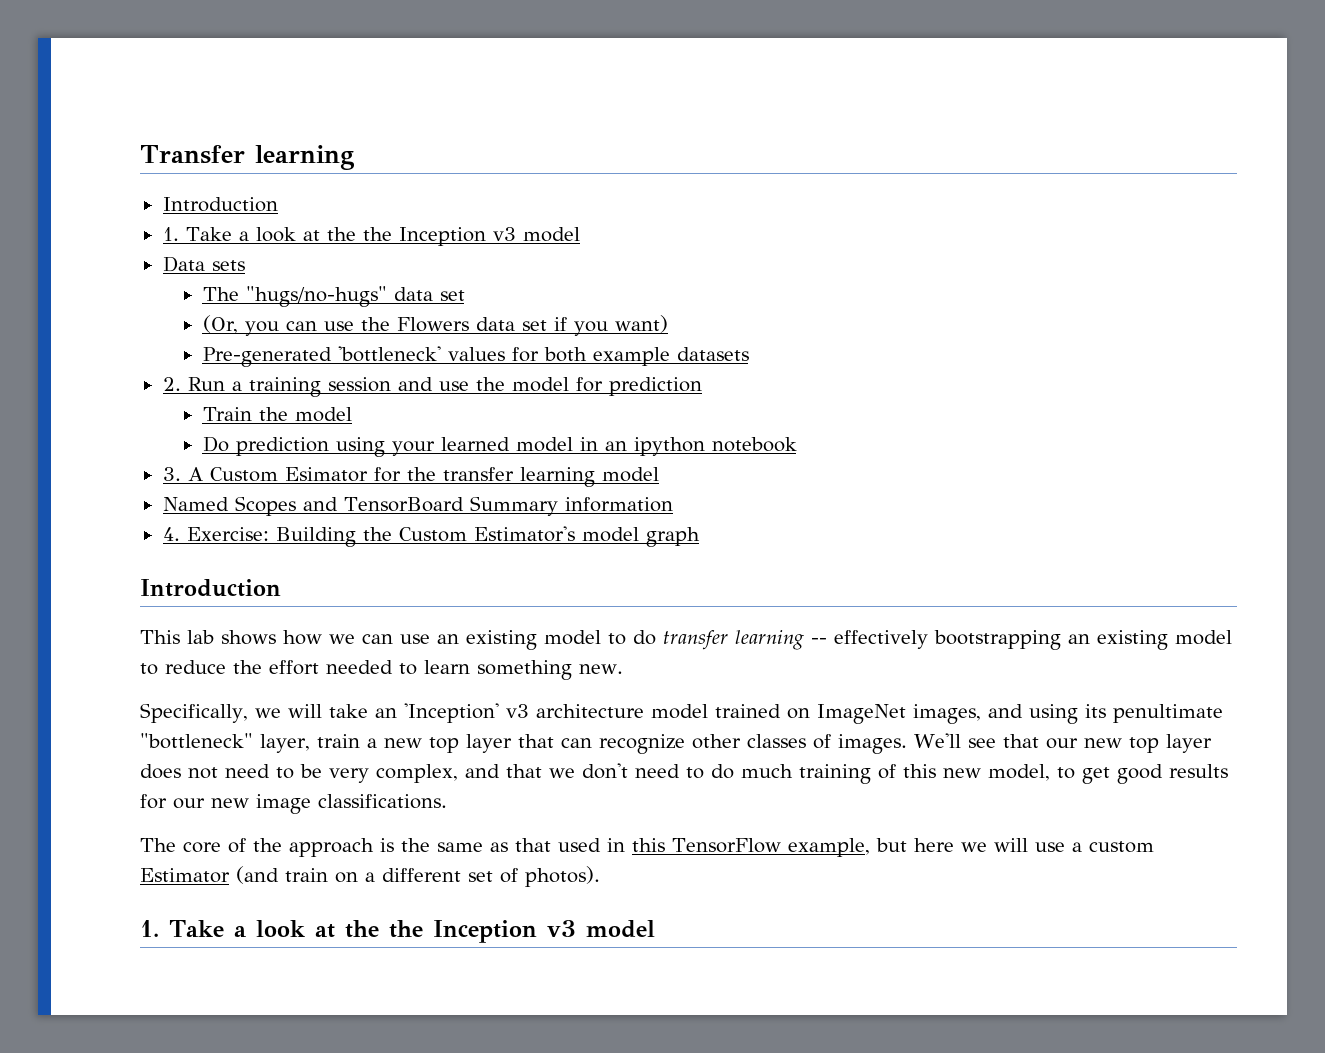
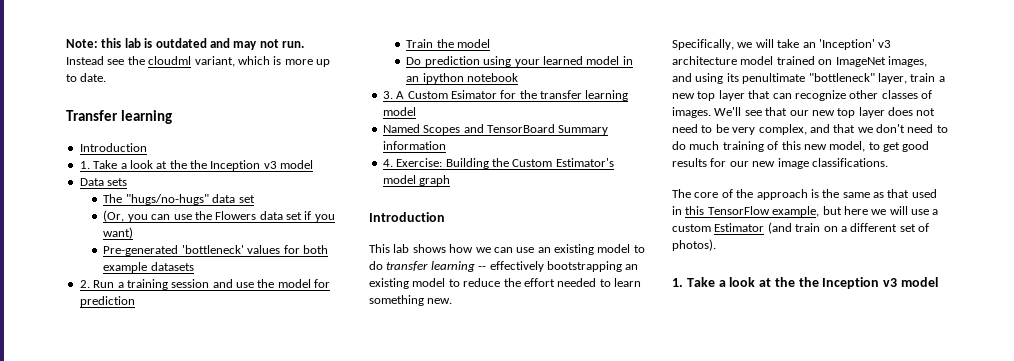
(140, 154) none -> [66,38,304,50] [66,56,330,67] [66,73,107,82] Note: this lab is outdated and may not run. Instead see the cloudml variant, which is more up to date. //

